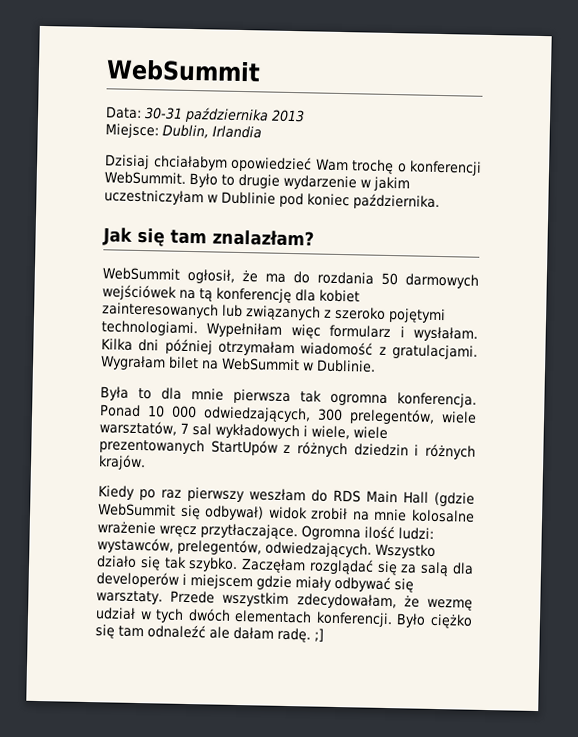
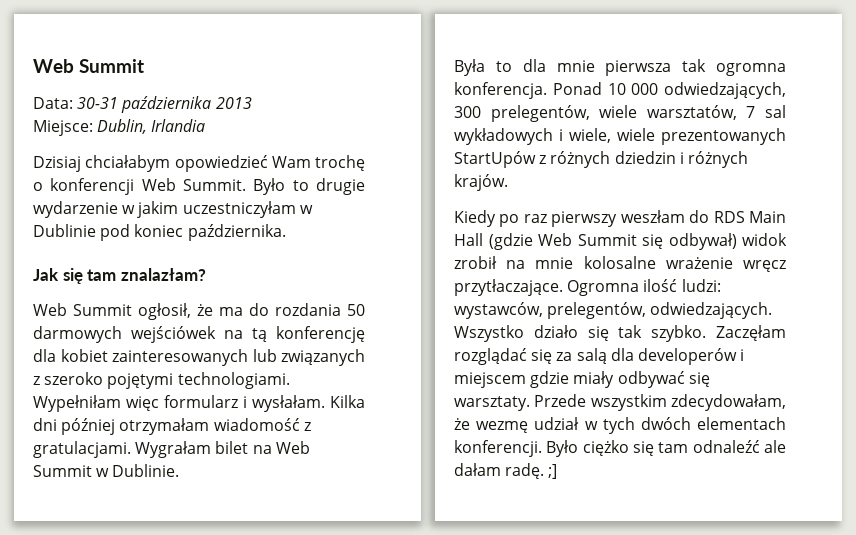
[106,59,261,83] WebSummit -> [33,59,144,73] Web Summit
[104,171,186,185] WebSummit. -> [141,178,246,191] Web Summit.
[102,267,180,281] WebSummit -> [33,303,132,316] Web Summit
[221,357,300,372] WebSummit -> [275,441,310,454] [33,465,92,477] Web Summit
[98,503,176,517] WebSummit -> [538,233,637,246] Web Summit

